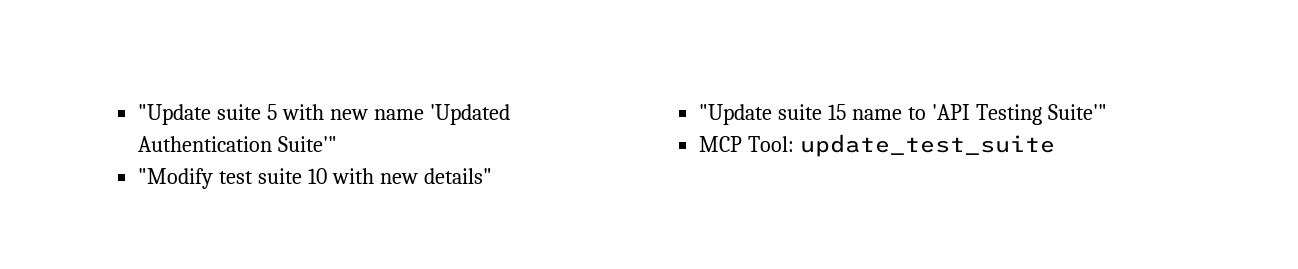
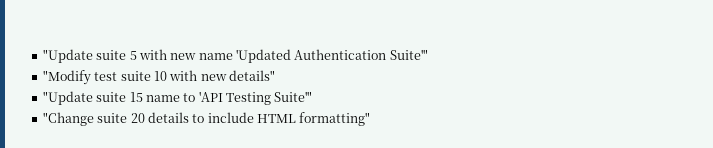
[699,134,1056,157] MCP Tool: update_test_suite -> [42,112,371,126] "Change suite 20 details to include HTML formatting"

